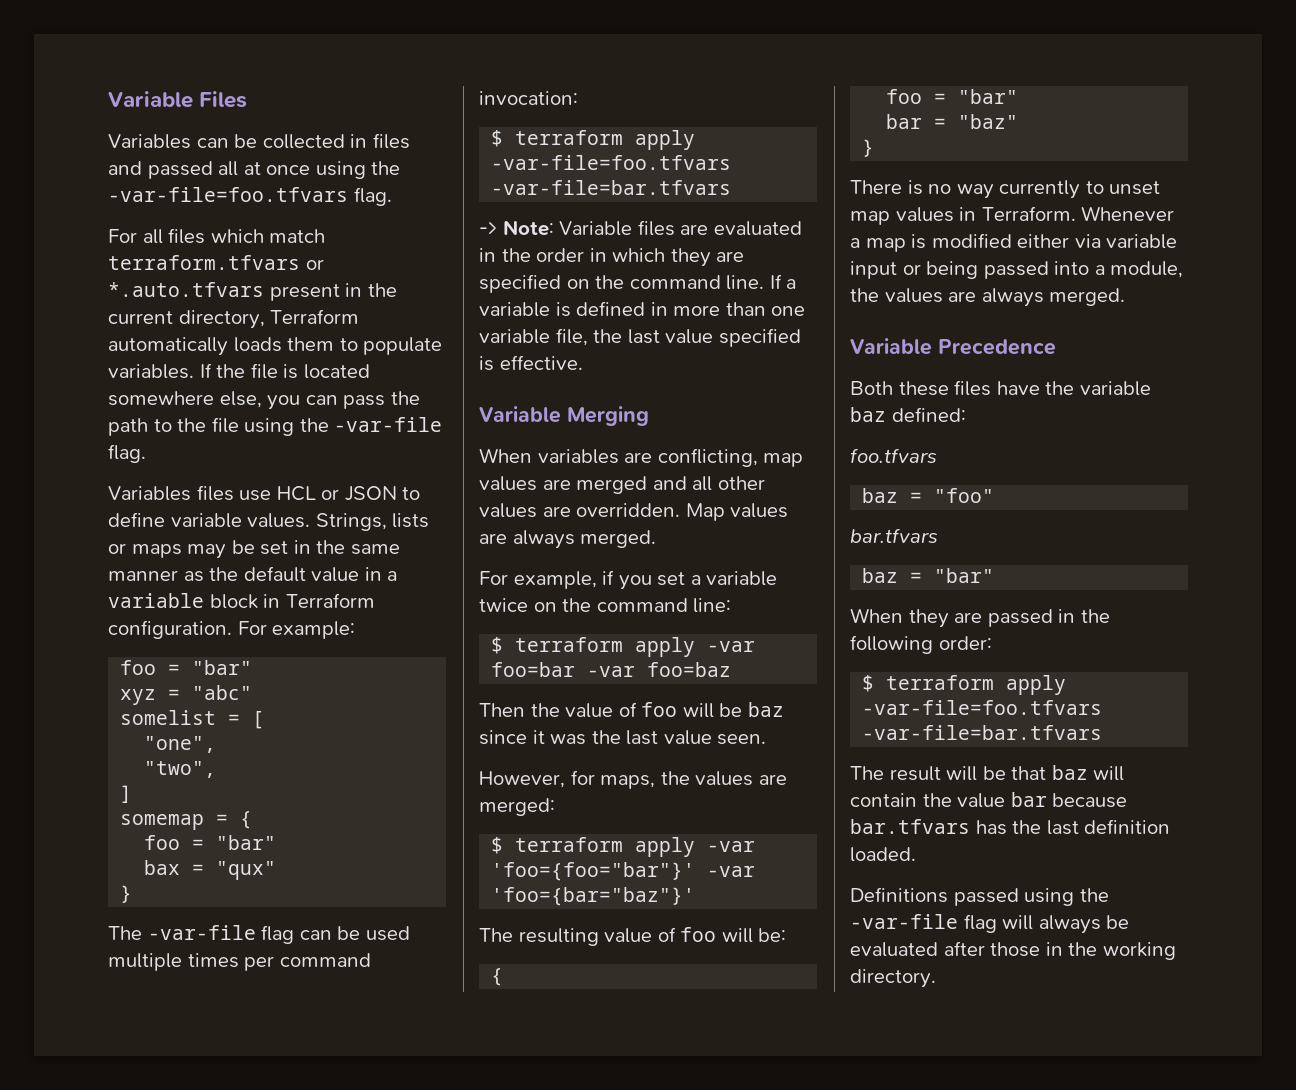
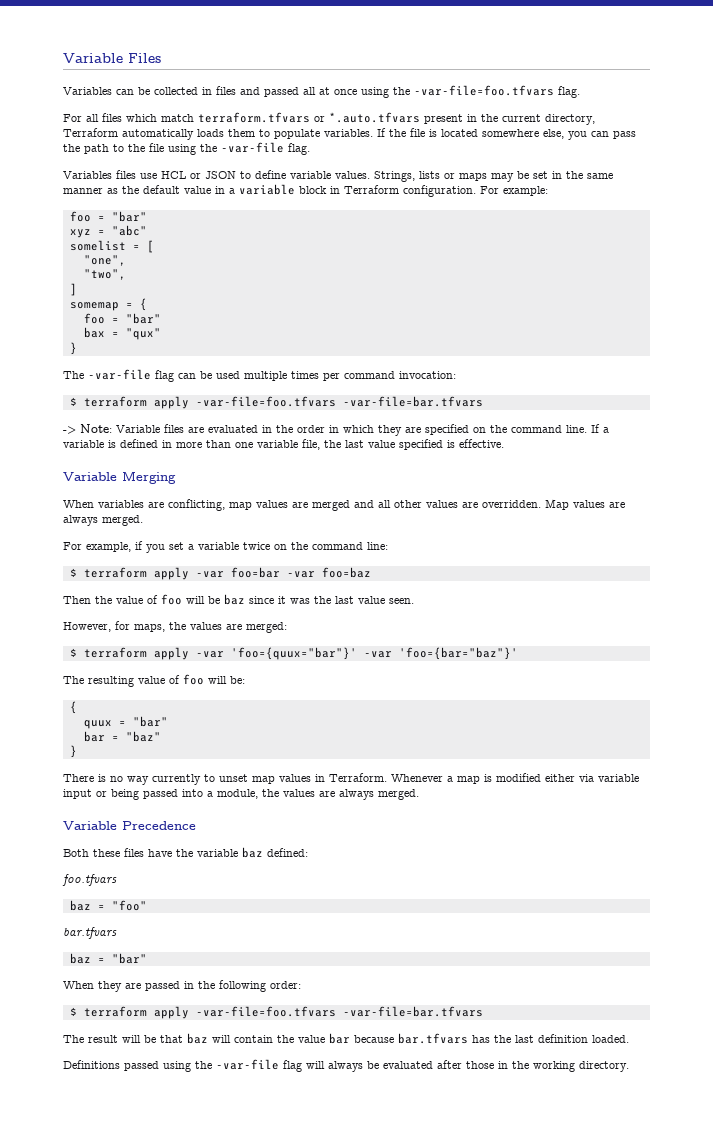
[491,862,696,881] 'foo={foo="bar"}' -> [230,647,357,660] 'foo={quux="bar"}'
[886,89,923,104] foo -> [83,720,112,729] quux

